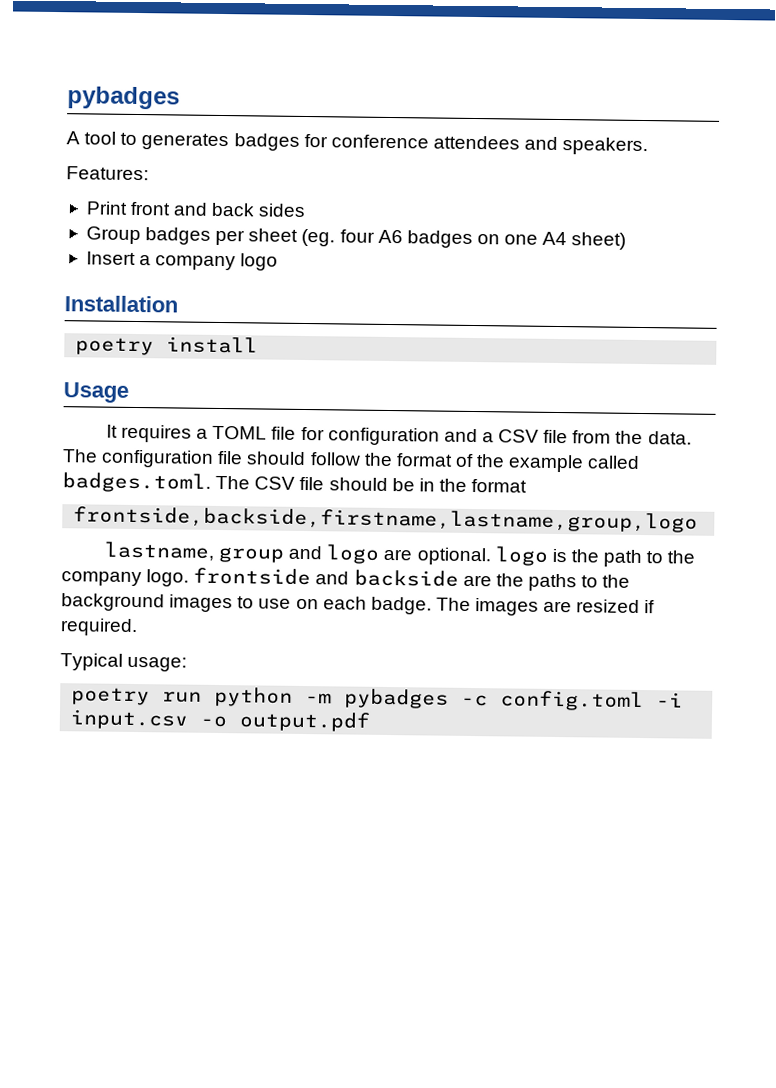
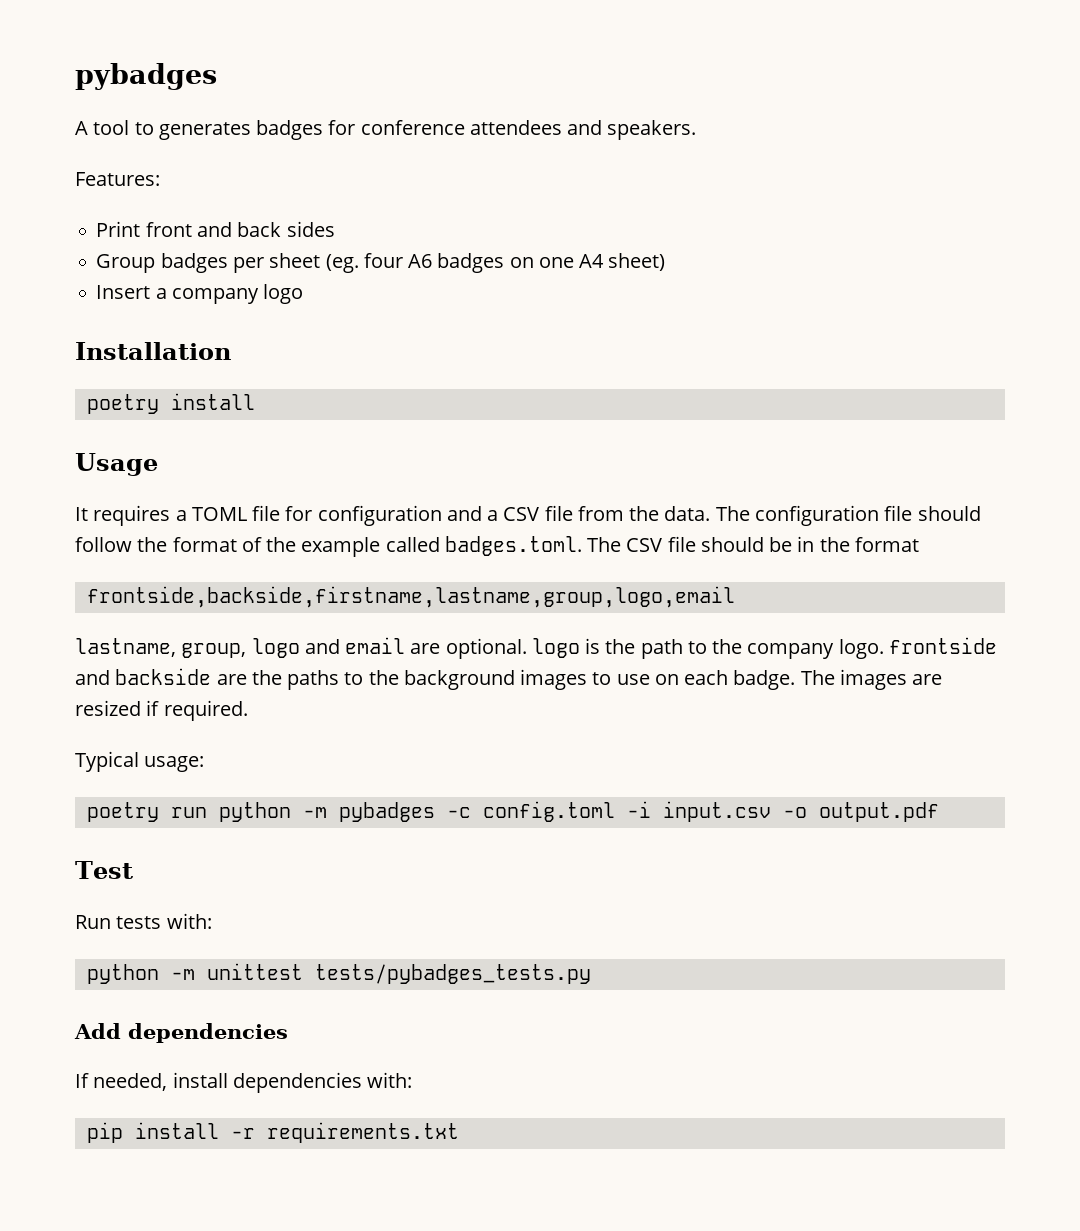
[73,506,699,533] frontside,backside,firstname,lastname,group,logo -> [86,586,735,608] frontside,backside,firstname,lastname,group,logo,email
[217,544,380,564] group and logo -> [181,637,406,658] group, logo and email
(371, 721) none -> [75,861,133,879] [75,913,212,929] [86,963,591,984] [74,1023,288,1043] [75,1072,413,1093] [86,1122,459,1143] // Test // Run tests with: // python -m unittest tests/pybadges_tests.py // Add dependencies // If needed, install dependencies with: // pip install -r requirements.txt

